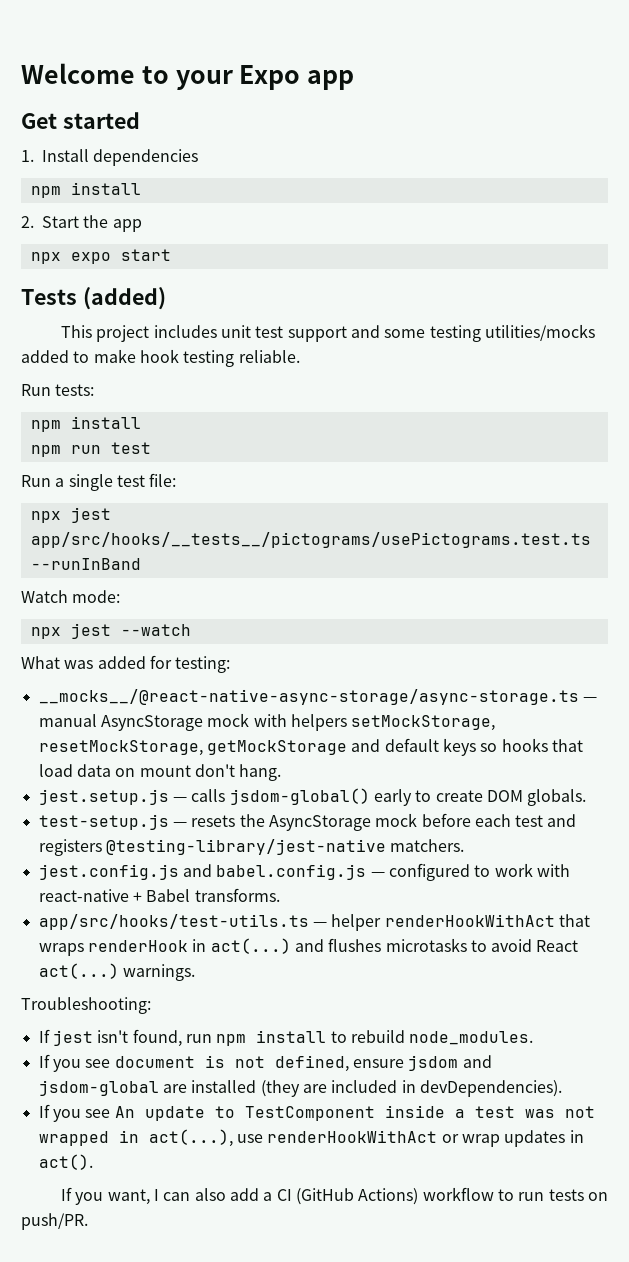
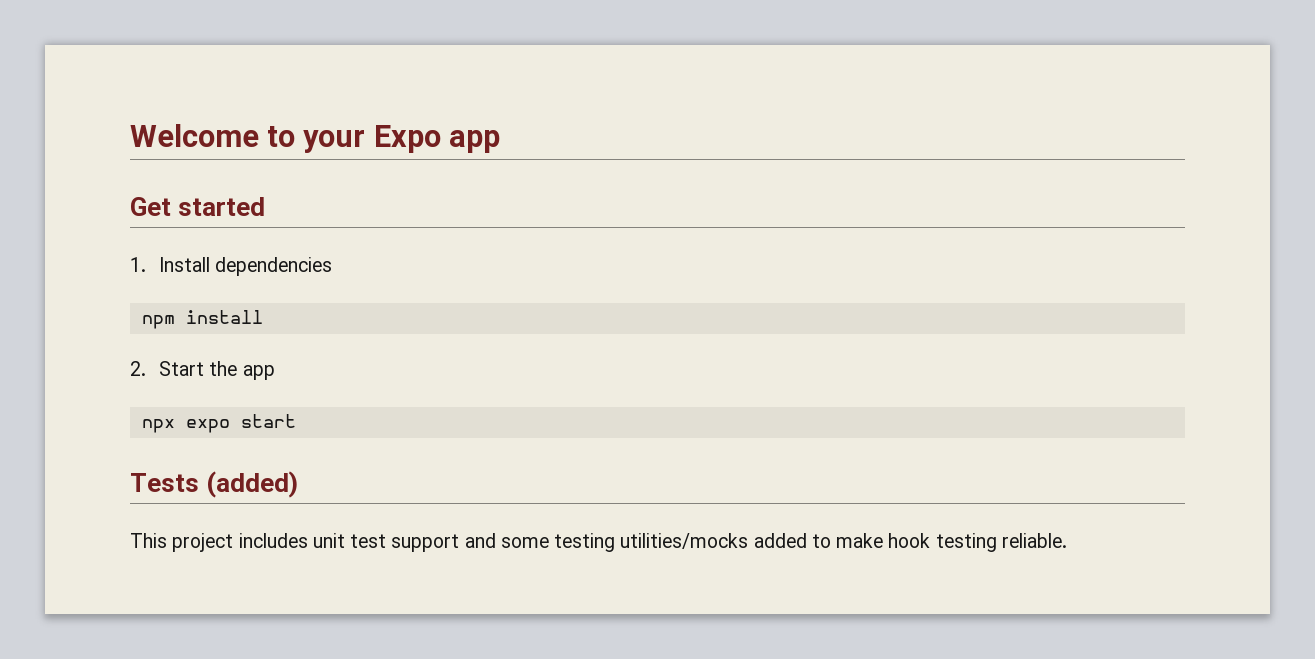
[21,384,95,396] [30,416,141,432] [30,442,151,457] [21,473,177,491] [30,507,111,523] [30,532,591,548] [30,558,141,570] [21,590,121,603] [30,623,191,639] [21,655,231,673] [38,689,597,705] [38,713,496,731] [38,738,583,756] [38,764,282,781] [38,788,587,806] [38,813,577,831] [38,839,465,856] [38,863,570,881] [38,888,280,902] [38,914,590,931] [38,938,579,956] [38,963,195,981] [21,997,151,1014] [38,1029,534,1047] [38,1054,492,1072] [38,1080,562,1097] [38,1104,595,1122] [38,1129,584,1147] [38,1154,93,1170] [61,1187,608,1205] [21,1213,88,1230] // Run tests: // npm install // npm run test // Run a single test file: // npx jest app/src/hooks/__tests__/pictograms/usePictograms.test.ts --runInBand // Watch mode: // npx jest --watch // What was added for testing: // __mocks__/@react-native-async-storage/async-storage.ts — manual AsyncStorage mock with helpers setMockStorage, resetMockStorage, getMockStorage and default keys so hooks that load data on mount don't hang. // jest.setup.js — calls jsdom-global() early to create DOM globals. // test-setup.js — resets the AsyncStorage mock before each test and registers @testing-library/jest-native matchers. // jest.config.js and babel.config.js — configured to work with react-native + Babel transforms. // app/src/hooks/test-utils.ts — helper renderHookWithAct that wraps renderHook in act(...) and flushes microtasks to avoid React act(...) warnings. // Troubleshooting: // If jest isn't found, run npm install to rebuild node_modules. // If you see document is not defined, ensure jsdom and jsdom-global are installed (they are included in devDependencies). // If you see An update to TestComponent inside a test was not wrapped in act(...), use renderHookWithAct or wrap updates in act(). // If you want, I can also add a CI (GitHub Actions) workflow to run tests on push/PR. -> (1067, 540) none

